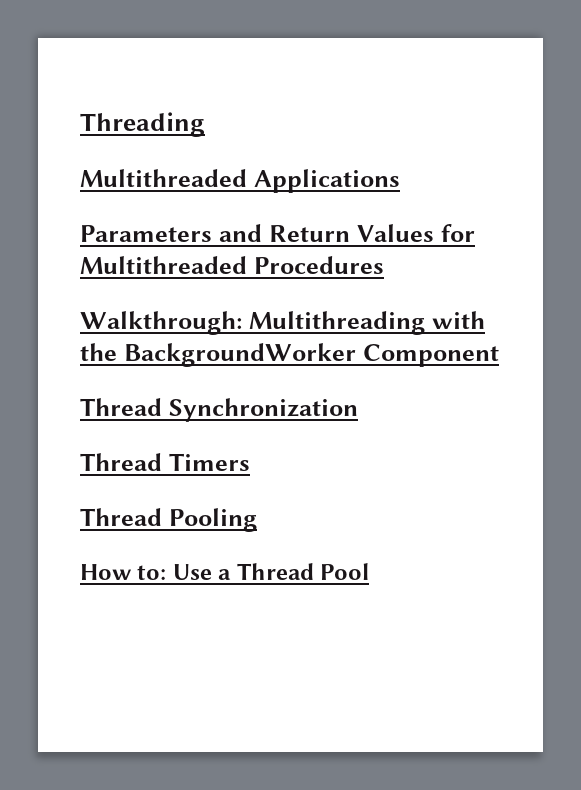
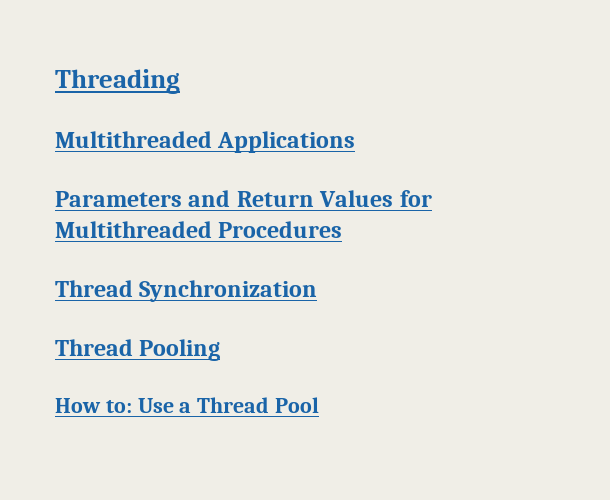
[80,311,485,335] [80,343,499,367] // Walkthrough: Multithreading with the BackgroundWorker Component -> (343, 229) none
[80,453,250,471] // Thread Timers -> (318, 291) none

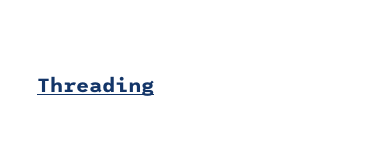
[55,131,356,153] [55,190,432,207] [55,221,343,238] [55,280,318,302] [55,339,221,361] [55,397,320,413] // Multithreaded Applications // Parameters and Return Values for Multithreaded Procedures // Thread Synchronization // Thread Pooling // How to: Use a Thread Pool -> (154, 86) none

